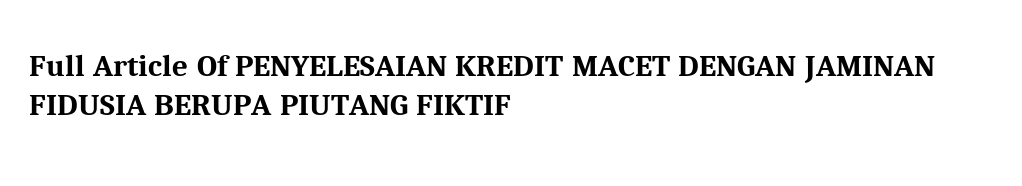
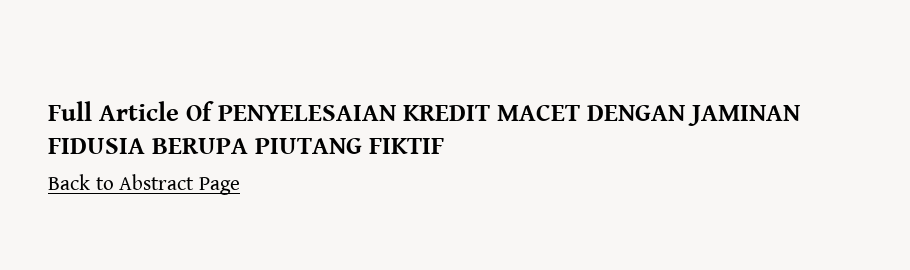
(512, 105) none -> [48,174,241,195] // Back to Abstract Page

